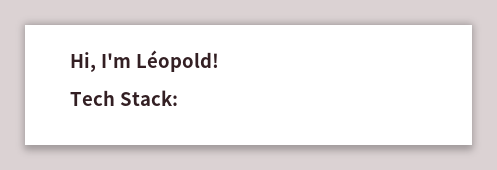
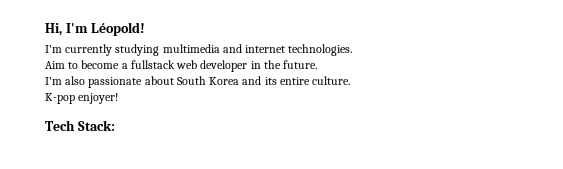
(219, 61) none -> [45,44,353,56] [45,60,318,72] [45,76,351,88] [45,93,119,104] // I'm currently studying multimedia and internet technologies. // Aim to become a fullstack web developer in the future. // I'm also passionate about South Korea and its entire culture. // K-pop enjoyer!

